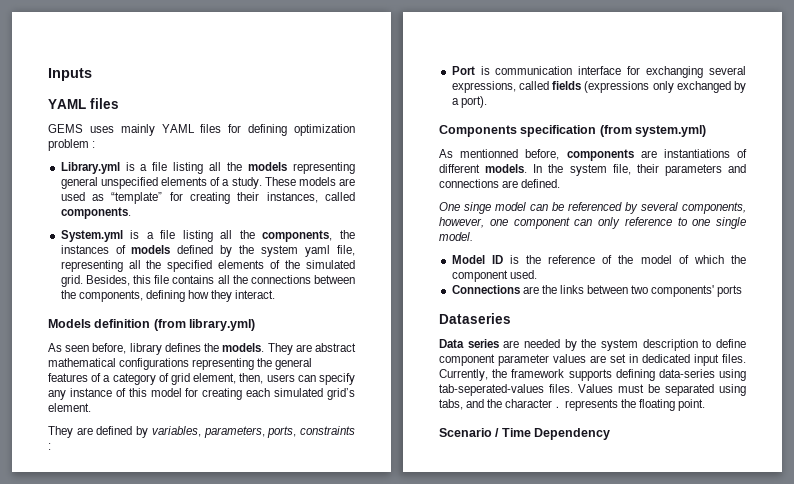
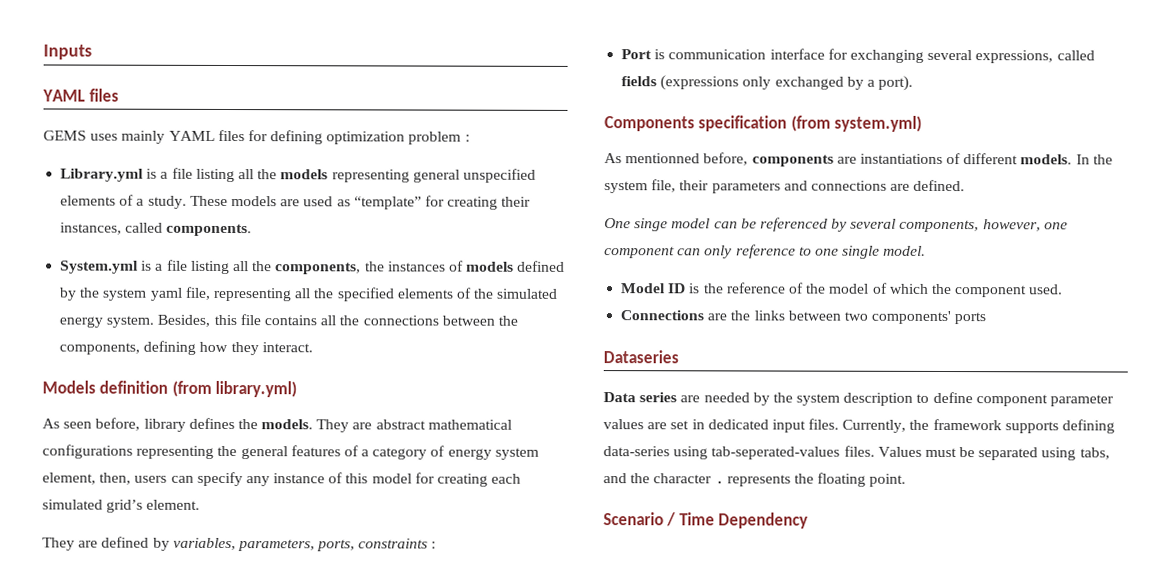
[60,275,83,287] grid. -> [59,315,155,328] energy system.
[171,373,190,385] grid -> [447,447,539,460] energy system

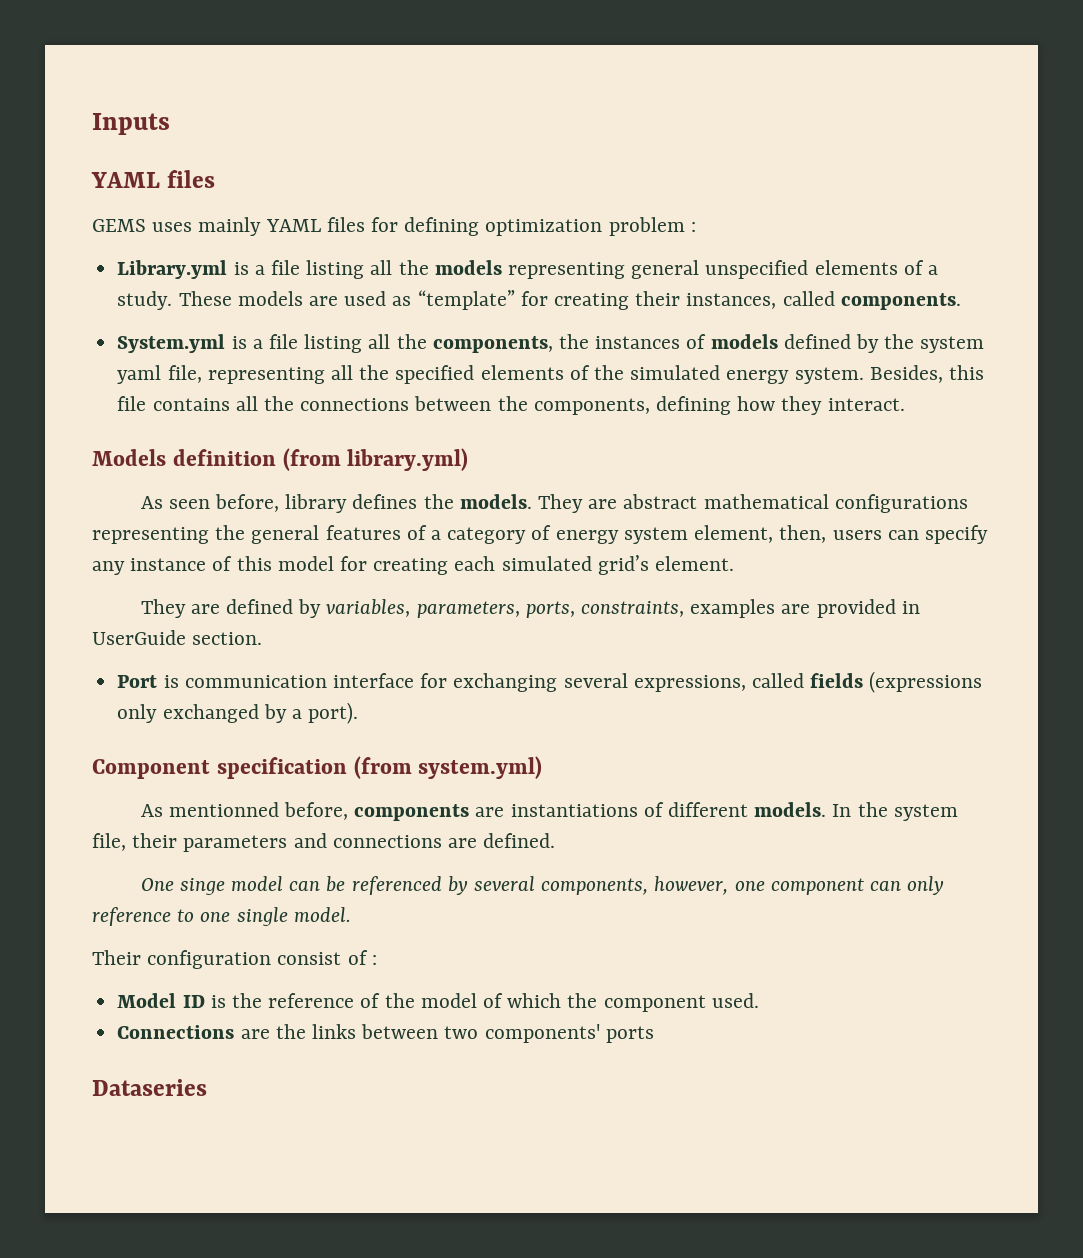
[358,538,437,549] constraints : -> [581,599,920,618] [92,630,263,645] constraints, examples are provided in UserGuide section.
[604,116,695,132] Components -> [92,759,210,779] Component
(927, 250) none -> [92,950,377,969] // Their configuration consist of :
[603,391,1115,407] [603,418,1116,434] [603,445,1110,461] [603,472,907,487] [603,512,809,529] // Data series are needed by the system description to define component parameter values are set in dedicated input files. Currently, the framework supports defining data-series using tab-seperated-values files. Values must be separated using tabs, and the character . represents the floating point. // Scenario / Time Dependency -> (207, 1087) none

